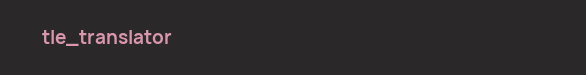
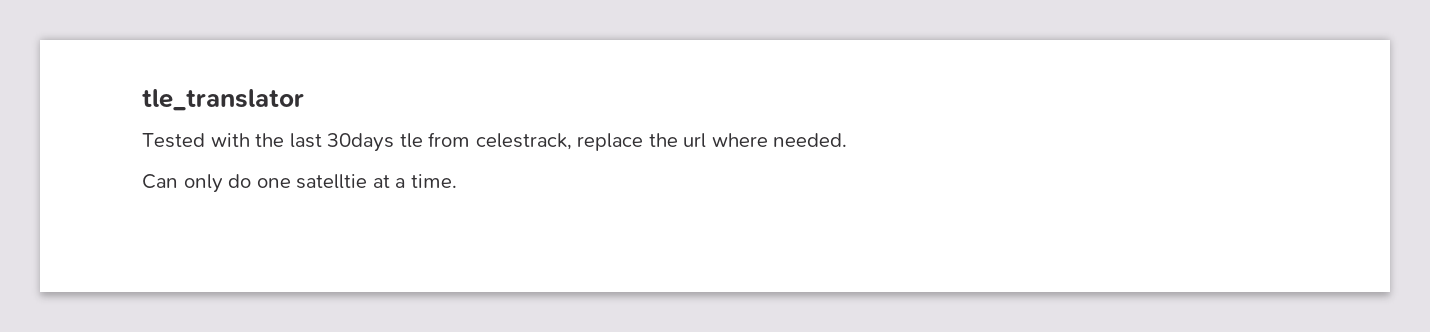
(172, 38) none -> [142,132,848,152] [142,174,457,193] // Tested with the last 30days tle from celestrack, replace the url where needed. // Can only do one satelltie at a time.

